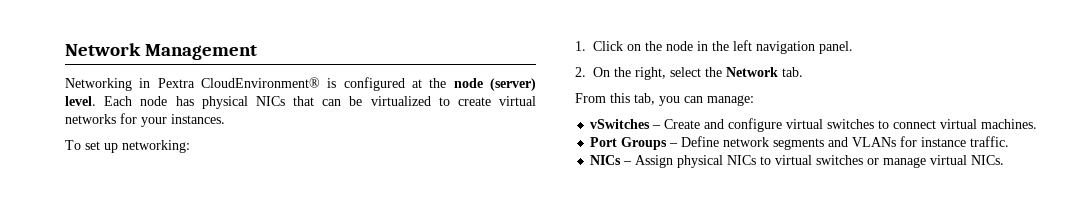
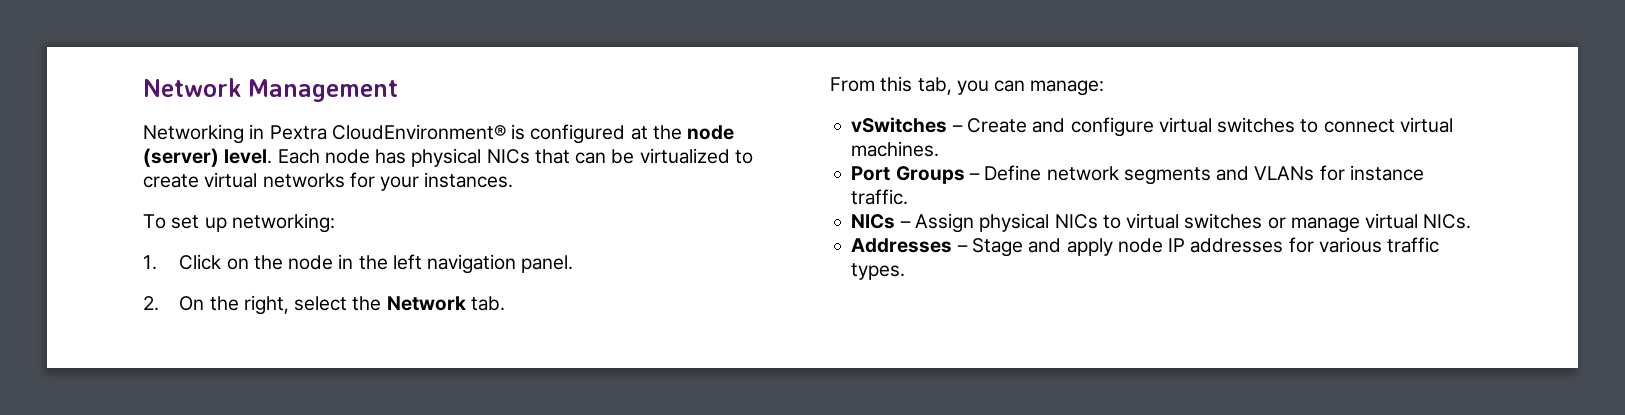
(1005, 160) none -> [851,237,1440,257] [851,263,906,280] // Addresses – Stage and apply node IP addresses for various traffic types.

